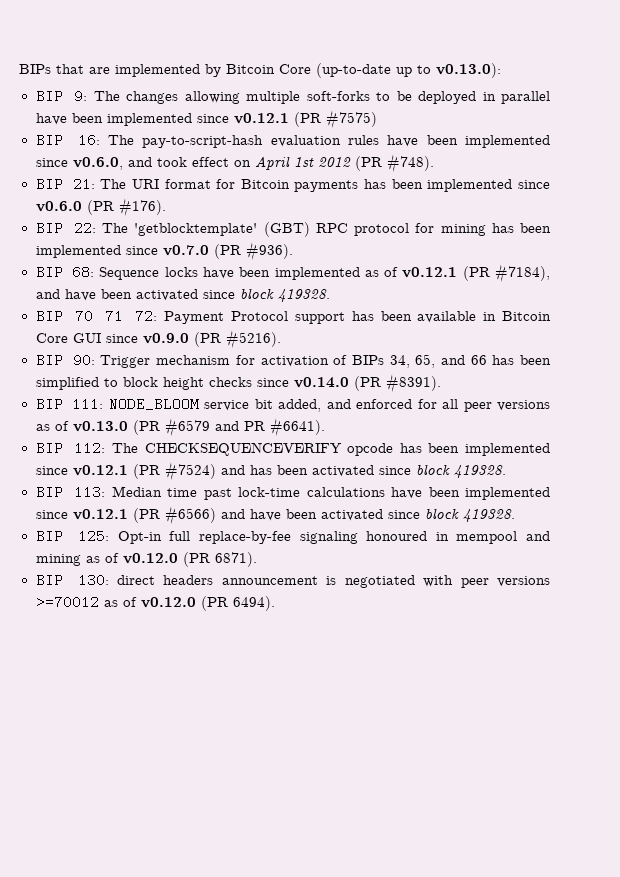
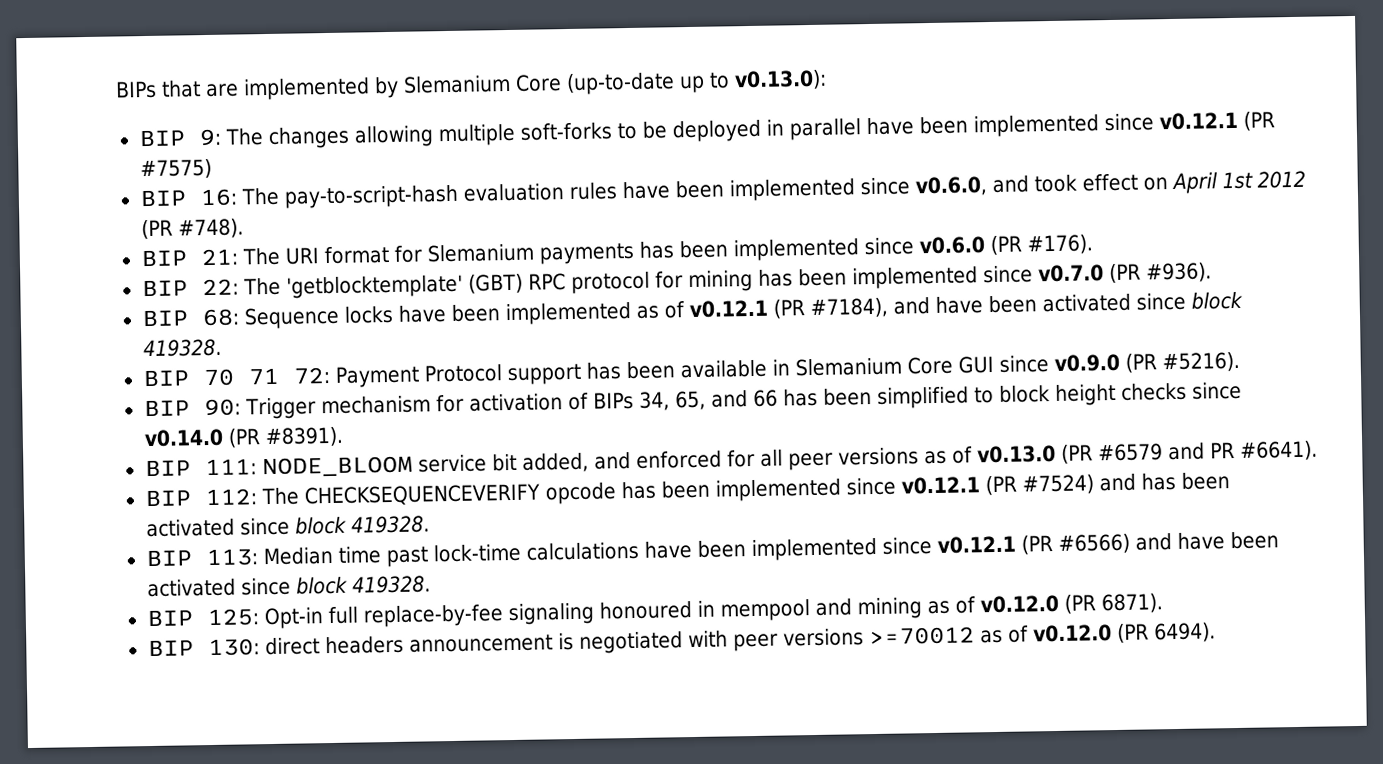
[226,64,275,74] Bitcoin -> [403,74,511,94] Slemanium
[240,179,290,189] Bitcoin -> [426,243,534,263] Slemanium
[502,311,552,321] Bitcoin -> [794,357,902,377] Slemanium

